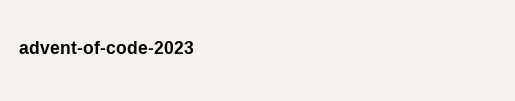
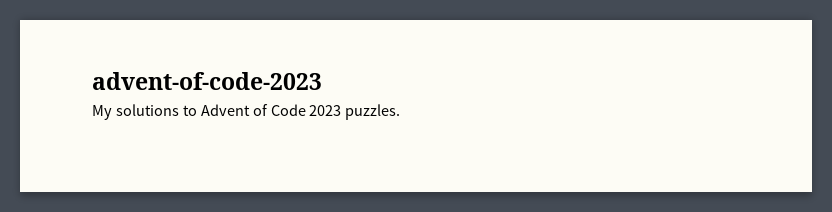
(194, 47) none -> [92,104,401,120] // My solutions to Advent of Code 2023 puzzles.

